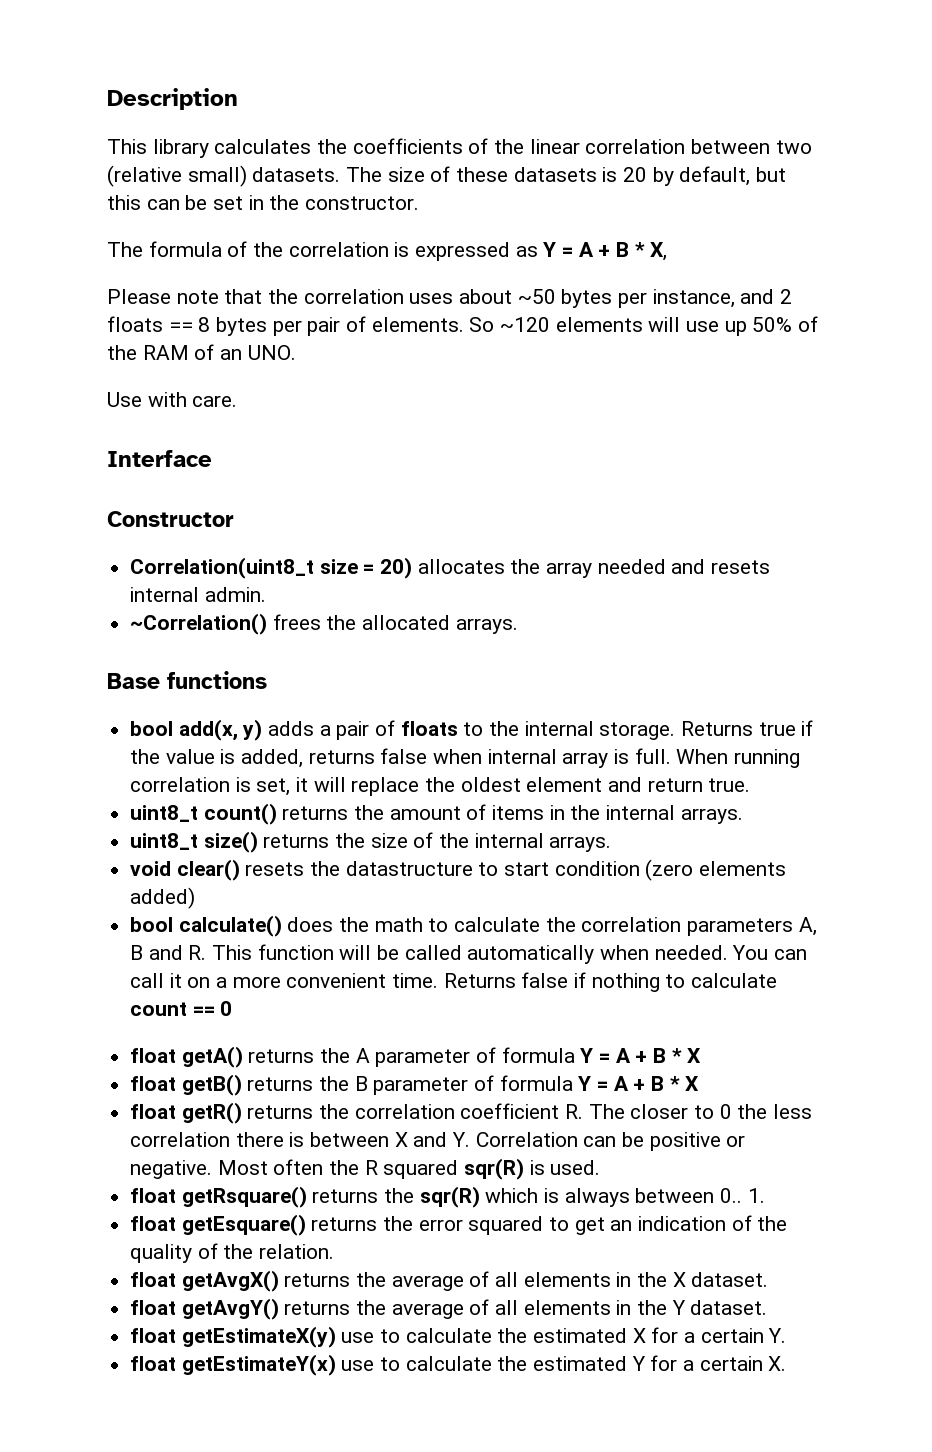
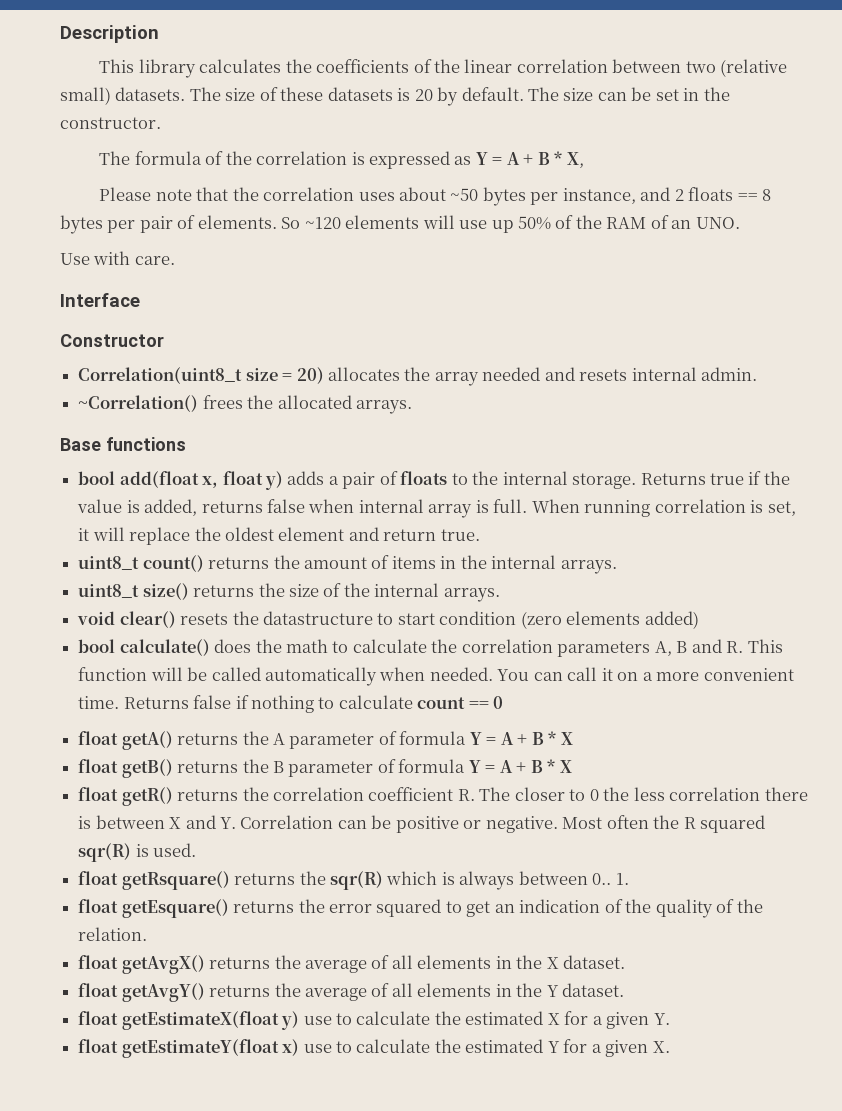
[679,166,787,186] [107,195,141,210] default, but this -> [461,87,594,101] default. The size
[178,719,238,741] add(x, -> [119,471,263,488] add(float x, float
[181,1326,336,1348] getEstimateX(y) -> [121,1011,300,1030] getEstimateX(float y)
[700,1328,764,1343] certain -> [606,1012,650,1029] given
[181,1354,336,1376] getEstimateY(x) -> [121,1039,300,1058] getEstimateY(float x)
[699,1356,763,1371] certain -> [605,1040,649,1057] given

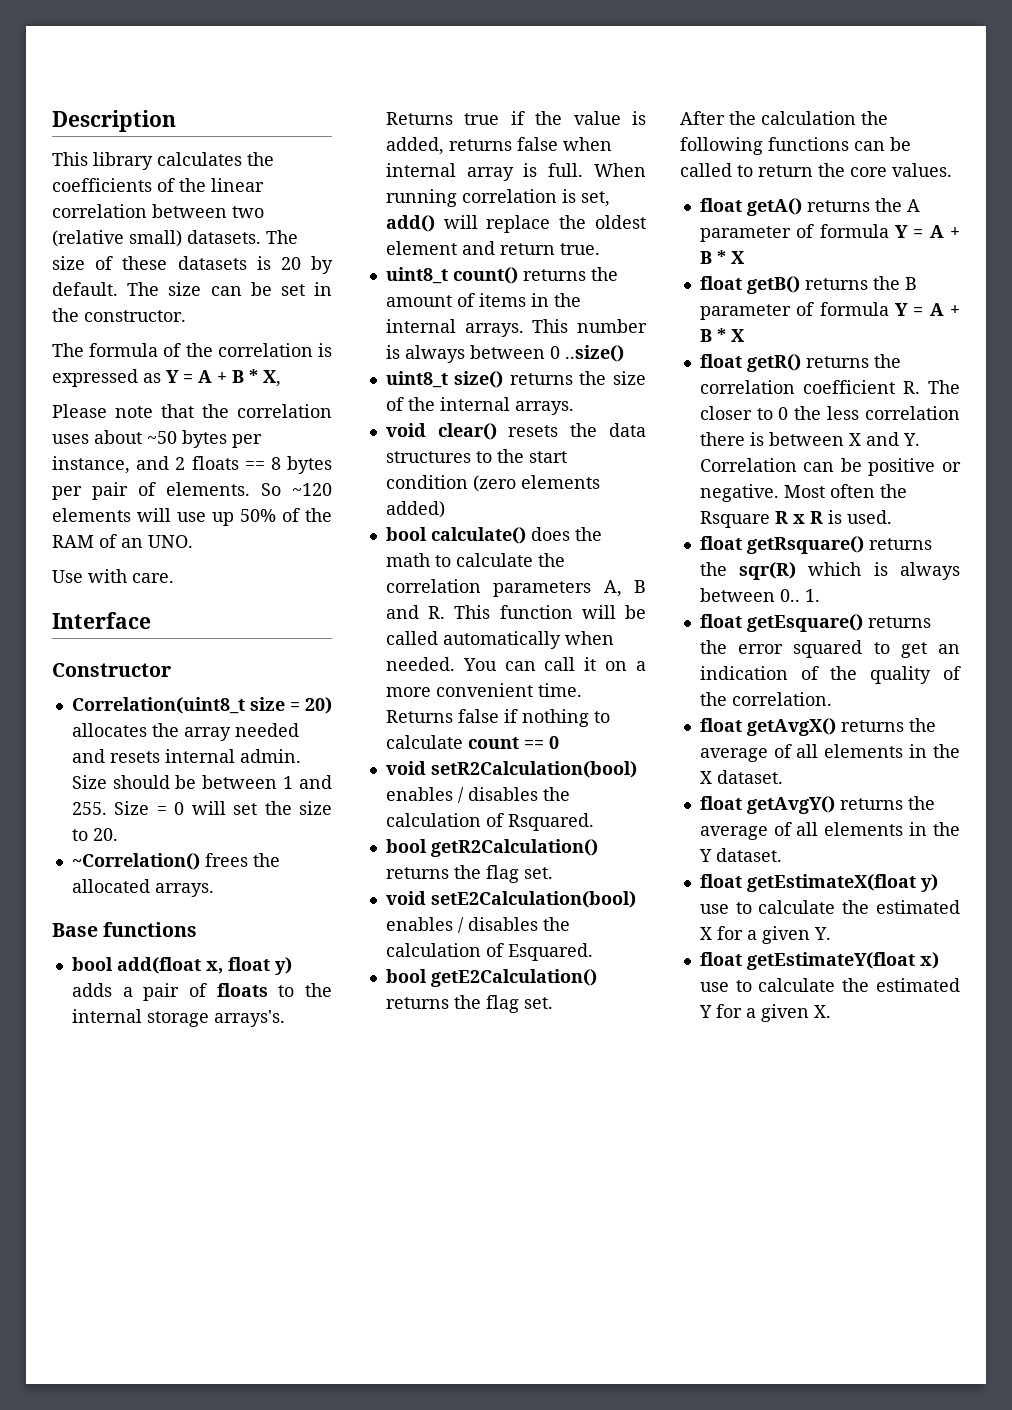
(758, 374) none -> [71,775,332,789] [71,801,332,815] [71,828,118,841] Size should be between 1 and 255. Size = 0 will set the size to 20.
[572,473,637,489] storage. -> [146,1010,285,1027] storage arrays's.
[78,528,90,541] it -> [385,215,435,232] add()
(617, 567) none -> [532,319,647,333] [385,345,624,363] This number is always between 0 ..size()
[262,611,394,625] datastructure to -> [609,423,646,437] [385,449,524,463] data structures to the
(504, 702) none -> [385,761,637,778] [385,787,570,803] [385,813,594,831] [385,839,598,857] [385,865,553,883] [385,891,636,908] [385,917,570,933] [385,943,593,961] [385,969,597,987] [385,995,553,1013] [680,111,888,125] [680,137,911,155] [680,163,952,177] // void setR2Calculation(bool) enables / disables the calculation of Rsquared. // bool getR2Calculation() returns the flag set. // void setE2Calculation(bool) enables / disables the calculation of Esquared. // bool getE2Calculation() returns the flag set. // After the calculation the following functions can be called to return the core values.
[683,815,765,833] [78,843,132,862] R squared sqr(R) -> [699,511,823,528] Rsquare R x R
[78,927,148,941] relation. -> [731,692,832,706] correlation.

